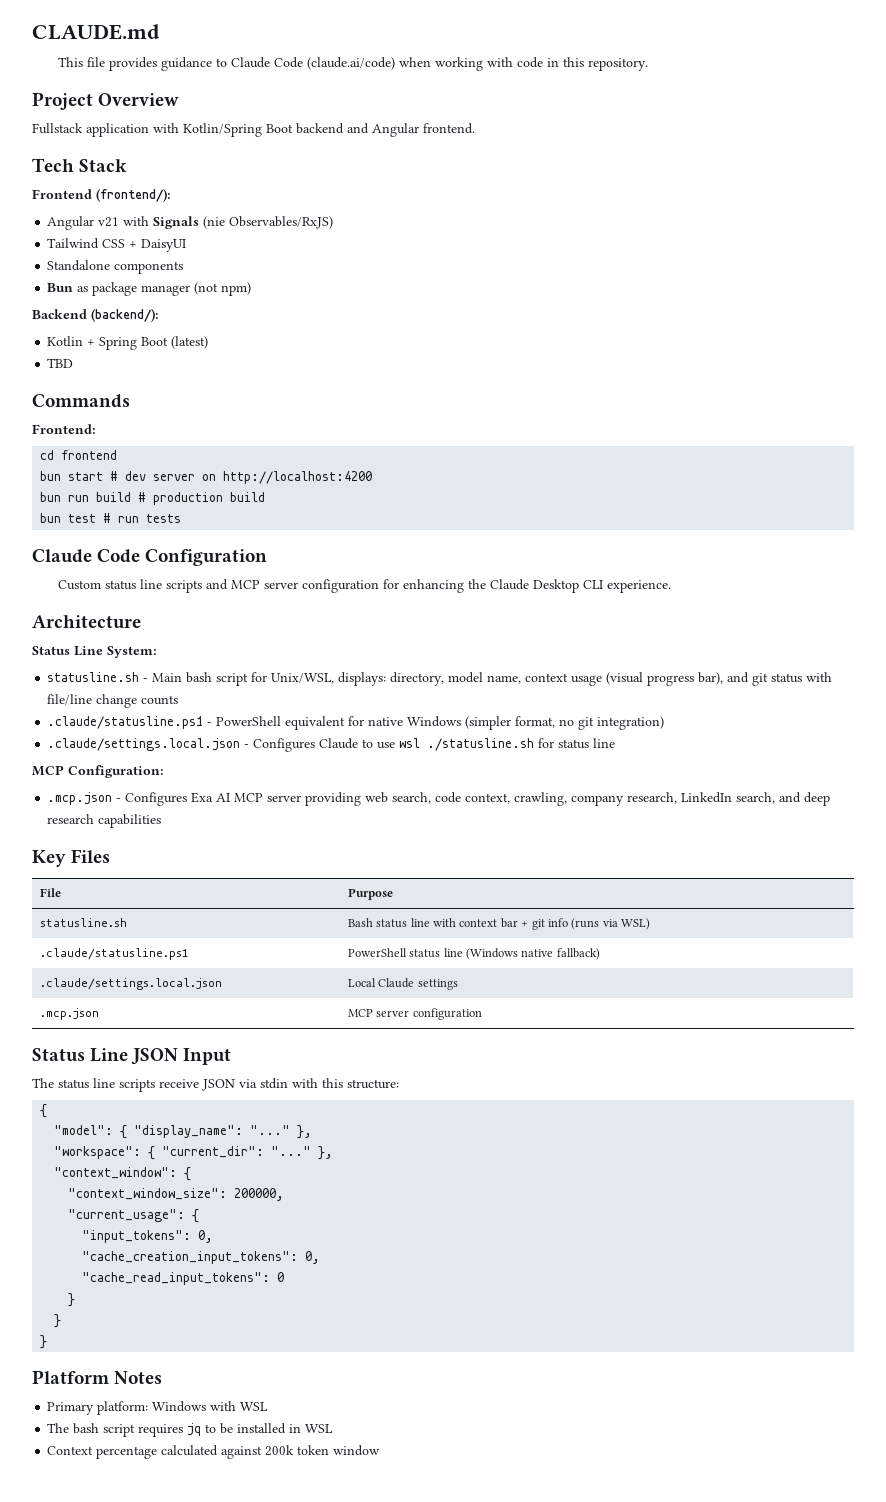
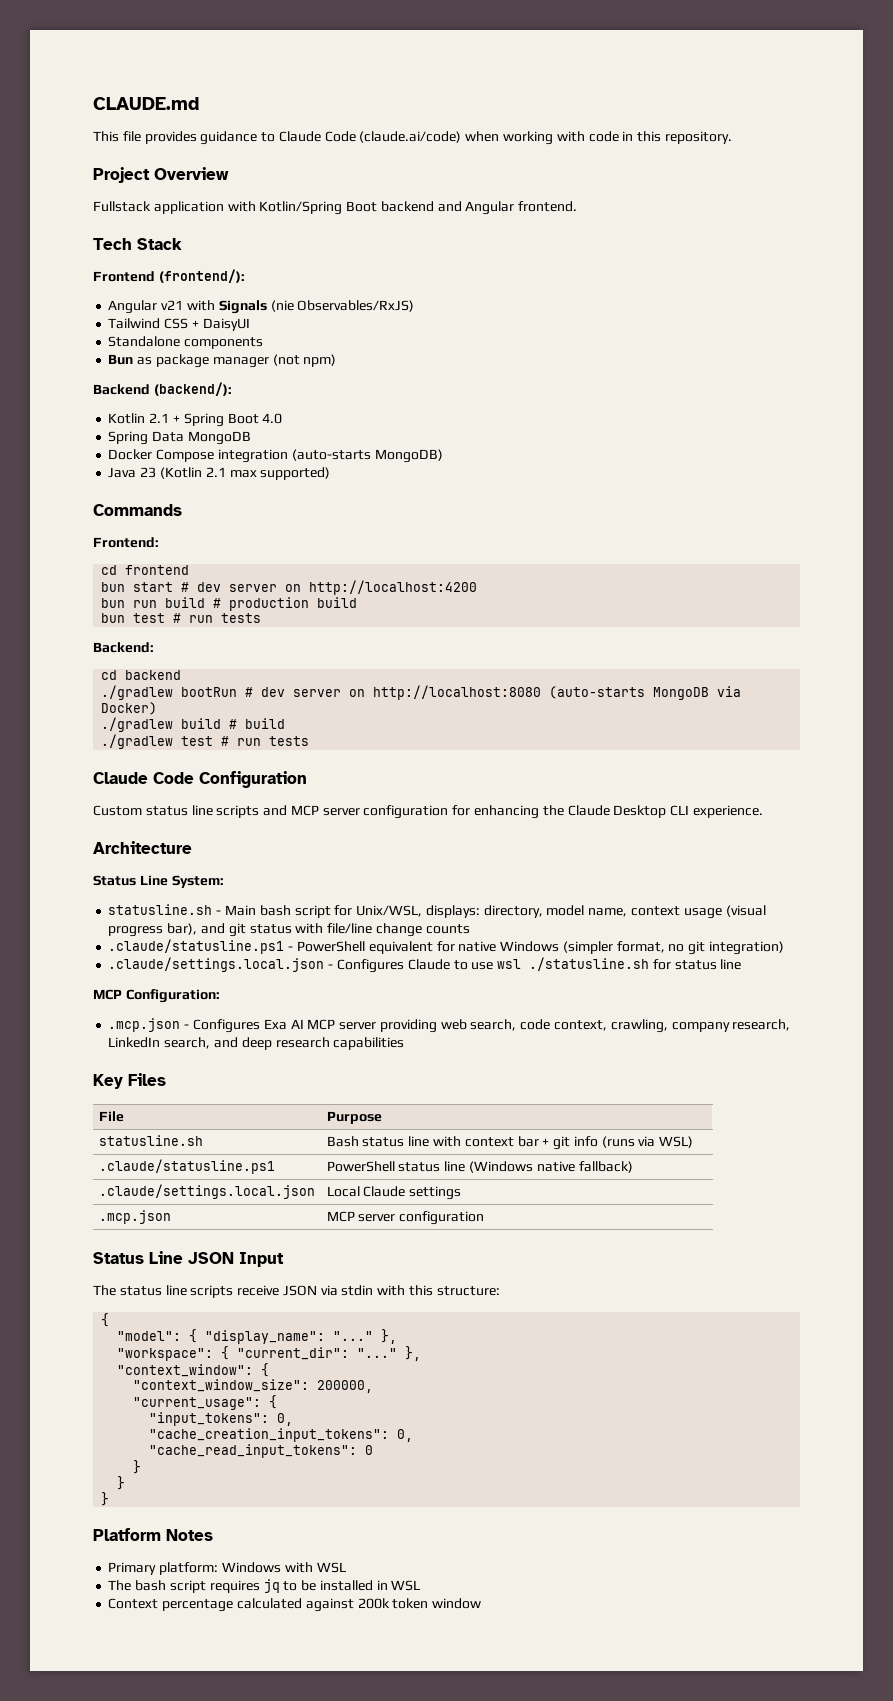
(84, 341) none -> [149,413,170,423] 2.1
[171,336,209,349] [47,358,74,368] (latest) // TBD -> [262,413,283,424] [108,431,251,445] [108,449,443,463] [108,467,331,480] 4.0 // Spring Data MongoDB // Docker Compose integration (auto-starts MongoDB) // Java 23 (Kotlin 2.1 max supported)
(182, 518) none -> [93,642,154,653] [101,670,182,680] [101,685,742,700] [101,702,158,715] [101,717,286,732] [101,734,310,749] // Backend: // cd backend // ./gradlew bootRun # dev server on http://localhost:8080 (auto-starts MongoDB via Docker) // ./gradlew build # build // ./gradlew test # run tests

